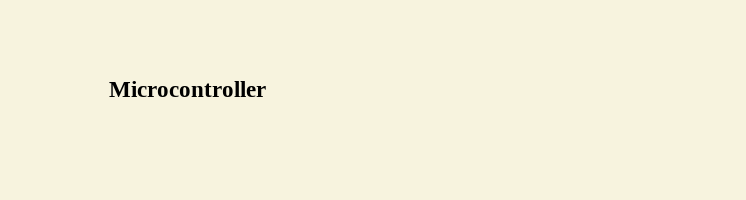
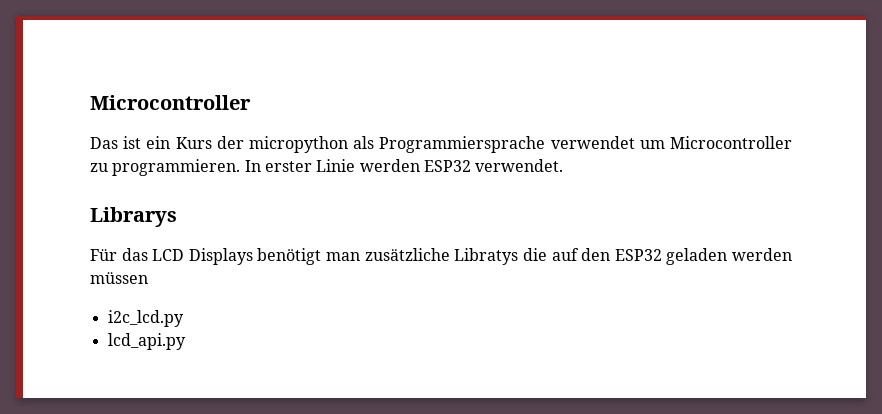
[109,81,266,97] Microcontroller -> [90,95,251,110] [90,136,792,153] [90,159,564,176] [90,207,177,227] [90,248,793,265] [90,272,148,284] [107,310,184,327] [107,333,186,350] Microcontroller // Das ist ein Kurs der micropython als Programmiersprache verwendet um Microcontroller zu programmieren. In erster Linie werden ESP32 verwendet. // Librarys // Für das LCD Displays benötigt man zusätzliche Libratys die auf den ESP32 geladen werden müssen // i2c_lcd.py // lcd_api.py

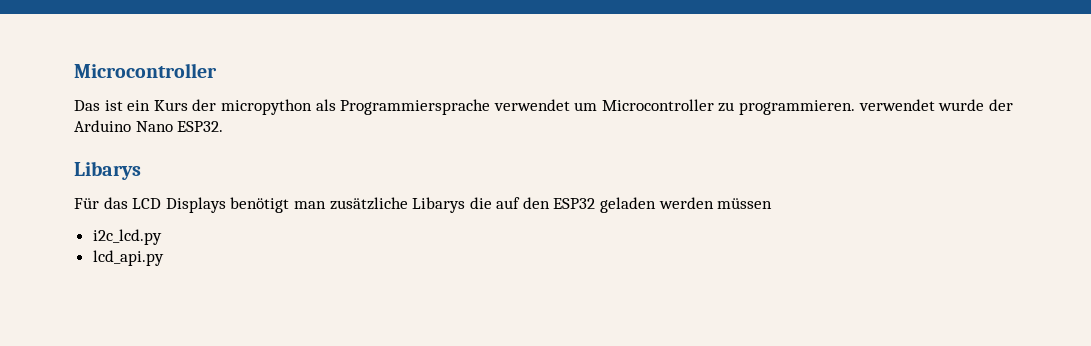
[244,159,564,172] [90,207,177,227] In erster Linie werden ESP32 verwendet. // Librarys -> [858,99,1013,111] [74,120,224,132] [74,161,141,180] verwendet wurde der Arduino Nano ESP32. // Libarys
[454,248,519,265] Libratys -> [412,197,466,213] Libarys

